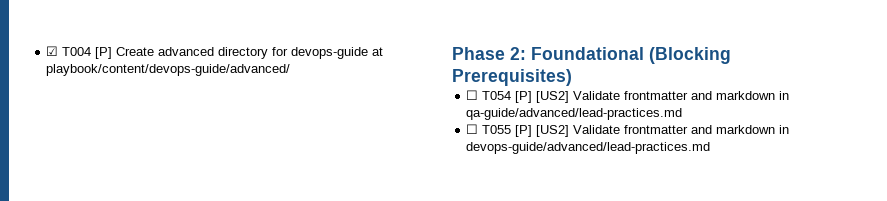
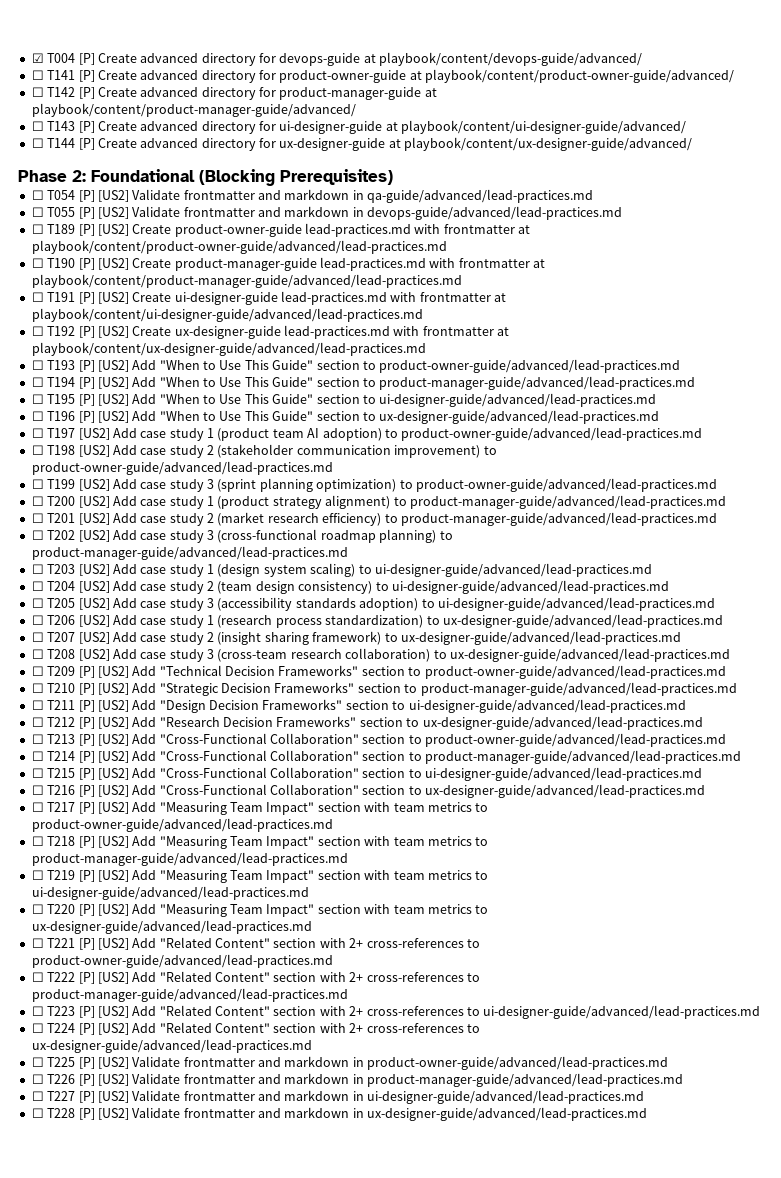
(291, 70) none -> [31,69,735,83] [31,87,437,100] [31,103,356,117] [31,120,687,134] [31,137,693,151] // ☐ T141 [P] Create advanced directory for product-owner-guide at playbook/content/product-owner-guide/advanced/ // ☐ T142 [P] Create advanced directory for product-manager-guide at playbook/content/product-manager-guide/advanced/ // ☐ T143 [P] Create advanced directory for ui-designer-guide at playbook/content/ui-designer-guide/advanced/ // ☐ T144 [P] Create advanced directory for ux-designer-guide at playbook/content/ux-designer-guide/advanced/
(711, 148) none -> [31,223,531,237] [31,240,447,254] [31,257,546,271] [31,274,462,288] [31,291,507,305] [31,308,423,322] [31,325,510,339] [31,342,426,356] [31,359,681,373] [31,376,696,390] [31,393,657,407] [31,410,660,424] [31,427,703,441] [31,444,497,458] [31,461,333,475] [31,478,717,492] [31,495,726,509] [31,512,717,526] [31,529,453,543] [31,546,348,560] [31,563,652,577] [31,580,669,594] [31,597,715,611] [31,614,723,628] [31,631,681,645] [31,648,730,662] [31,665,726,679] [31,682,737,696] [31,699,686,713] [31,716,703,730] [31,733,727,747] [31,750,742,764] [31,767,703,781] [31,784,706,798] [31,802,489,815] [31,818,333,832] [31,836,489,849] [31,852,348,866] [31,870,489,883] [31,886,309,900] [31,904,489,917] [31,920,312,934] [31,937,480,950] [31,954,333,968] [31,971,480,984] [31,988,348,1002] [31,1005,761,1019] [31,1022,480,1035] [31,1039,312,1053] [31,1056,669,1070] [31,1073,684,1087] [31,1090,645,1104] [31,1107,648,1121] // ☐ T189 [P] [US2] Create product-owner-guide lead-practices.md with frontmatter at playbook/content/product-owner-guide/advanced/lead-practices.md // ☐ T190 [P] [US2] Create product-manager-guide lead-practices.md with frontmatter at playbook/content/product-manager-guide/advanced/lead-practices.md // ☐ T191 [P] [US2] Create ui-designer-guide lead-practices.md with frontmatter at playbook/content/ui-designer-guide/advanced/lead-practices.md // ☐ T192 [P] [US2] Create ux-designer-guide lead-practices.md with frontmatter at playbook/content/ux-designer-guide/advanced/lead-practices.md // ☐ T193 [P] [US2] Add "When to Use This Guide" section to product-owner-guide/advanced/lead-practices.md // ☐ T194 [P] [US2] Add "When to Use This Guide" section to product-manager-guide/advanced/lead-practices.md // ☐ T195 [P] [US2] Add "When to Use This Guide" section to ui-designer-guide/advanced/lead-practices.md // ☐ T196 [P] [US2] Add "When to Use This Guide" section to ux-designer-guide/advanced/lead-practices.md // ☐ T197 [US2] Add case study 1 (product team AI adoption) to product-owner-guide/advanced/lead-practices.md // ☐ T198 [US2] Add case study 2 (stakeholder communication improvement) to product-owner-guide/advanced/lead-practices.md // ☐ T199 [US2] Add case study 3 (sprint planning optimization) to product-owner-guide/advanced/lead-practices.md // ☐ T200 [US2] Add case study 1 (product strategy alignment) to product-manager-guide/advanced/lead-practices.md // ☐ T201 [US2] Add case study 2 (market research efficiency) to product-manager-guide/advanced/lead-practices.md // ☐ T202 [US2] Add case study 3 (cross-functional roadmap planning) to product-manager-guide/advanced/lead-practices.md // ☐ T203 [US2] Add case study 1 (design system scaling) to ui-designer-guide/advanced/lead-practices.md // ☐ T204 [US2] Add case study 2 (team design consistency) to ui-designer-guide/advanced/lead-practices.md // ☐ T205 [US2] Add case study 3 (accessibility standards adoption) to ui-designer-guide/advanced/lead-practices.md // ☐ T206 [US2] Add case study 1 (research process standardization) to ux-designer-guide/advanced/lead-practices.md // ☐ T207 [US2] Add case study 2 (insight sharing framework) to ux-designer-guide/advanced/lead-practices.md // ☐ T208 [US2] Add case study 3 (cross-team research collaboration) to ux-designer-guide/advanced/lead-practices.md // ☐ T209 [P] [US2] Add "Technical Decision Frameworks" section to product-owner-guide/advanced/lead-practices.md // ☐ T210 [P] [US2] Add "Strategic Decision Frameworks" section to product-manager-guide/advanced/lead-practices.md // ☐ T211 [P] [US2] Add "Design Decision Frameworks" section to ui-designer-guide/advanced/lead-practices.md // ☐ T212 [P] [US2] Add "Research Decision Frameworks" section to ux-designer-guide/advanced/lead-practices.md // ☐ T213 [P] [US2] Add "Cross-Functional Collaboration" section to product-owner-guide/advanced/lead-practices.md // ☐ T214 [P] [US2] Add "Cross-Functional Collaboration" section to product-manager-guide/advanced/lead-practices.md // ☐ T215 [P] [US2] Add "Cross-Functional Collaboration" section to ui-designer-guide/advanced/lead-practices.md // ☐ T216 [P] [US2] Add "Cross-Functional Collaboration" section to ux-designer-guide/advanced/lead-practices.md // ☐ T217 [P] [US2] Add "Measuring Team Impact" section with team metrics to product-owner-guide/advanced/lead-practices.md // ☐ T218 [P] [US2] Add "Measuring Team Impact" section with team metrics to product-manager-guide/advanced/lead-practices.md // ☐ T219 [P] [US2] Add "Measuring Team Impact" section with team metrics to ui-designer-guide/advanced/lead-practices.md // ☐ T220 [P] [US2] Add "Measuring Team Impact" section with team metrics to ux-designer-guide/advanced/lead-practices.md // ☐ T221 [P] [US2] Add "Related Content" section with 2+ cross-references to product-owner-guide/advanced/lead-practices.md // ☐ T222 [P] [US2] Add "Related Content" section with 2+ cross-references to product-manager-guide/advanced/lead-practices.md // ☐ T223 [P] [US2] Add "Related Content" section with 2+ cross-references to ui-designer-guide/advanced/lead-practices.md // ☐ T224 [P] [US2] Add "Related Content" section with 2+ cross-references to ux-designer-guide/advanced/lead-practices.md // ☐ T225 [P] [US2] Validate frontmatter and markdown in product-owner-guide/advanced/lead-practices.md // ☐ T226 [P] [US2] Validate frontmatter and markdown in product-manager-guide/advanced/lead-practices.md // ☐ T227 [P] [US2] Validate frontmatter and markdown in ui-designer-guide/advanced/lead-practices.md // ☐ T228 [P] [US2] Validate frontmatter and markdown in ux-designer-guide/advanced/lead-practices.md

